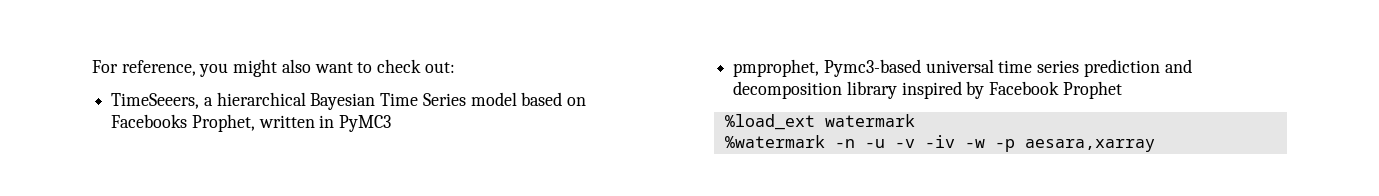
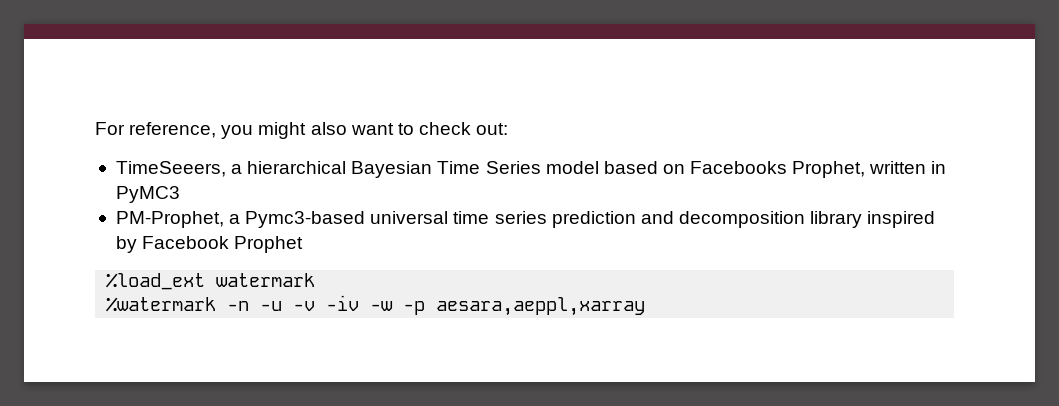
[733,59,820,77] pmprophet, -> [115,211,241,228] PM-Prophet, a
[1024,139,1155,152] aesara,xarray -> [436,297,646,316] aesara,aeppl,xarray

